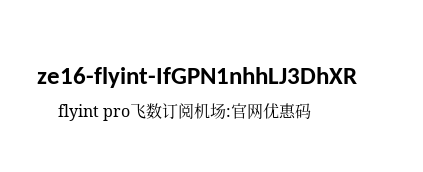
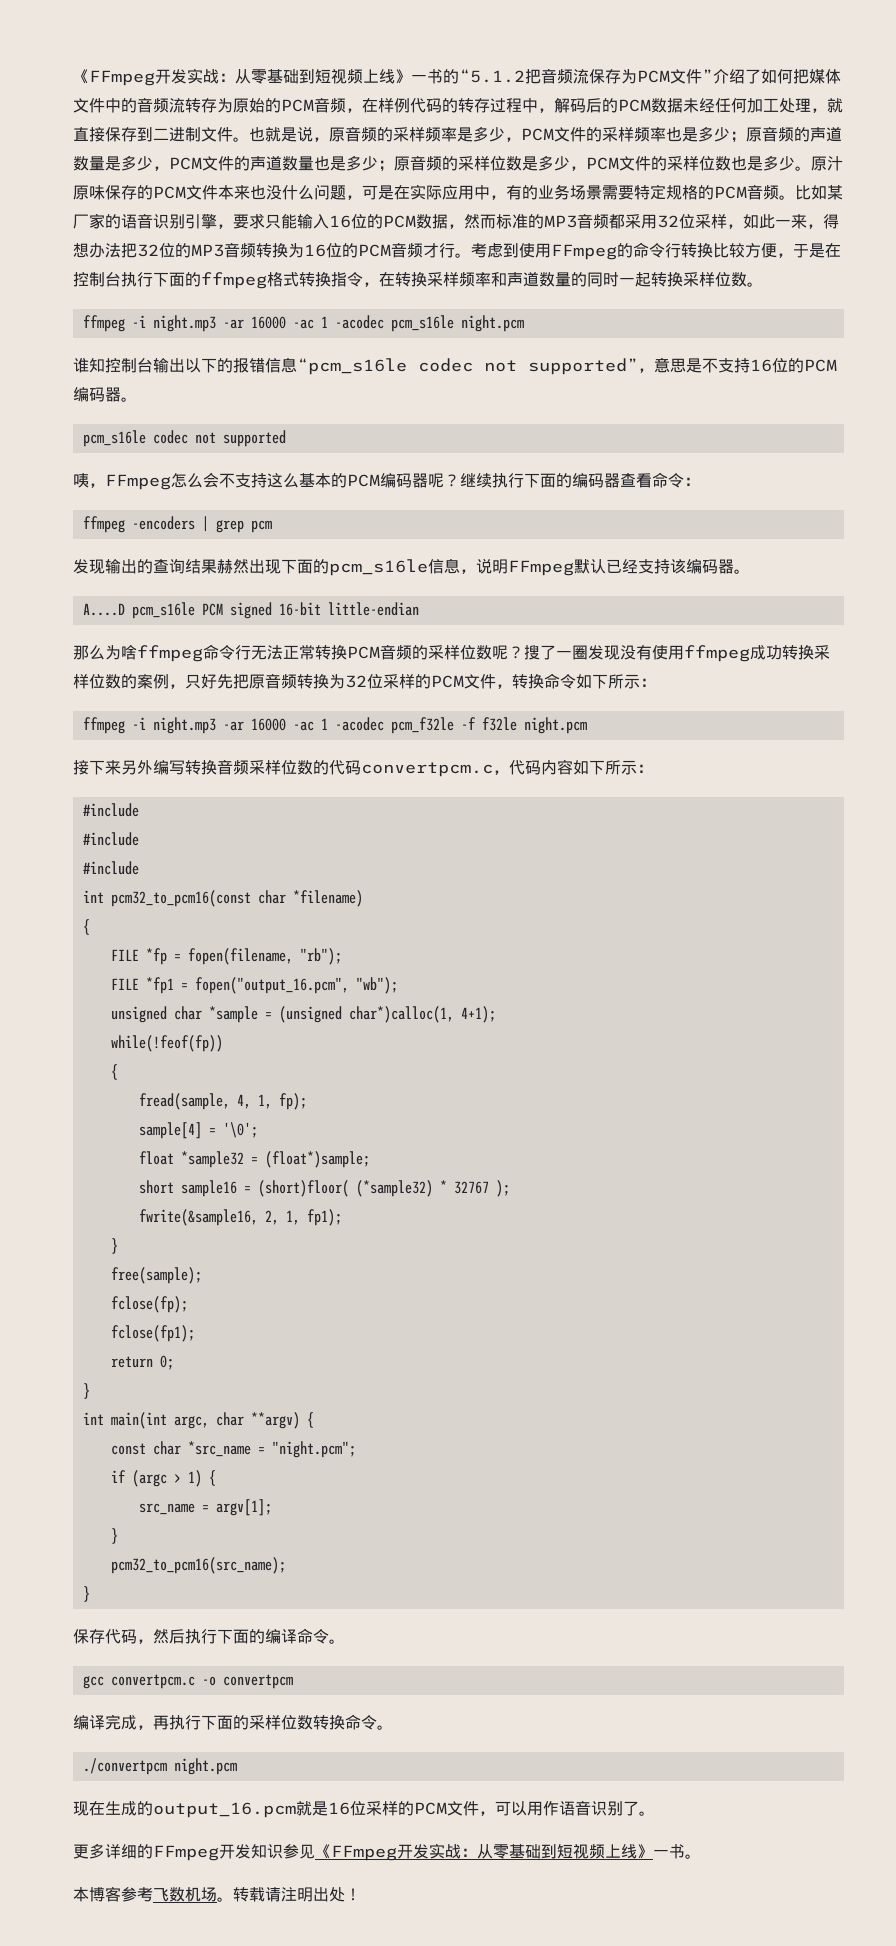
[37,67,357,88] [58,103,312,121] ze16-flyint-IfGPN1nhhLJ3DhXR // flyint pro飞数订阅机场:官网优惠码 -> [73,68,841,86] [73,97,843,113] [73,126,842,143] [73,155,843,172] [73,184,843,200] [73,213,839,229] [73,242,841,260] [73,272,763,289] [82,315,524,332] [73,357,837,375] [73,387,137,402] [82,430,286,447] [73,472,700,490] [82,516,272,533] [73,558,750,576] [82,602,419,619] [73,644,830,662] [73,673,656,689] [82,717,587,734] [73,759,653,777] [82,803,139,817] [82,832,139,846] [82,861,139,875] [82,890,363,907] [82,919,90,935] [110,948,342,965] [110,977,398,994] [110,1006,496,1023] [110,1035,223,1052] [110,1064,118,1080] [138,1093,307,1110] [138,1122,258,1139] [138,1151,370,1168] [138,1180,510,1197] [138,1209,342,1226] [110,1238,118,1254] [110,1267,202,1284] [110,1296,188,1313] [110,1325,195,1342] [110,1355,174,1370] [82,1383,90,1399] [82,1412,314,1429] [110,1441,356,1458] [110,1470,216,1487] [138,1499,272,1516] [110,1528,118,1544] [110,1557,286,1574] [82,1586,90,1602] [73,1628,345,1644] [82,1674,293,1689] [73,1714,393,1730] [82,1758,237,1775] [73,1800,655,1818] [73,1843,701,1861] [73,1886,361,1902] 《FFmpeg开发实战：从零基础到短视频上线》一书的“5.1.2把音频流保存为PCM文件”介绍了如何把媒体文件中的音频流转存为原始的PCM音频，在样例代码的转存过程中，解码后的PCM数据未经任何加工处理，就直接保存到二进制文件。也就是说，原音频的采样频率是多少，PCM文件的采样频率也是多少；原音频的声道数量是多少，PCM文件的声道数量也是多少；原音频的采样位数是多少，PCM文件的采样位数也是多少。原汁原味保存的PCM文件本来也没什么问题，可是在实际应用中，有的业务场景需要特定规格的PCM音频。比如某厂家的语音识别引擎，要求只能输入16位的PCM数据，然而标准的MP3音频都采用32位采样，如此一来，得想办法把32位的MP3音频转换为16位的PCM音频才行。考虑到使用FFmpeg的命令行转换比较方便，于是在控制台执行下面的ffmpeg格式转换指令，在转换采样频率和声道数量的同时一起转换采样位数。 // ffmpeg -i night.mp3 -ar 16000 -ac 1 -acodec pcm_s16le night.pcm // 谁知控制台输出以下的报错信息“pcm_s16le codec not supported”，意思是不支持16位的PCM编码器。 // pcm_s16le codec not supported // 咦，FFmpeg怎么会不支持这么基本的PCM编码器呢？继续执行下面的编码器查看命令： // ffmpeg -encoders | grep pcm // 发现输出的查询结果赫然出现下面的pcm_s16le信息，说明FFmpeg默认已经支持该编码器。 // A....D pcm_s16le PCM signed 16-bit little-endian // 那么为啥ffmpeg命令行无法正常转换PCM音频的采样位数呢？搜了一圈发现没有使用ffmpeg成功转换采样位数的案例，只好先把原音频转换为32位采样的PCM文件，转换命令如下所示： // ffmpeg -i night.mp3 -ar 16000 -ac 1 -acodec pcm_f32le -f f32le night.pcm // 接下来另外编写转换音频采样位数的代码convertpcm.c，代码内容如下所示： // #include // #include // #include // int pcm32_to_pcm16(const char *filename) // { // FILE *fp = fopen(filename, "rb"); // FILE *fp1 = fopen("output_16.pcm", "wb"); // unsigned char *sample = (unsigned char*)calloc(1, 4+1); // while(!feof(fp)) // { // fread(sample, 4, 1, fp); // sample[4] = '\0'; // float *sample32 = (float*)sample; // short sample16 = (short)floor( (*sample32) * 32767 ); // fwrite(&sample16, 2, 1, fp1); // } // free(sample); // fclose(fp); // fclose(fp1); // return 0; // } // int main(int argc, char **argv) { // const char *src_name = "night.pcm"; // if (argc > 1) { // src_name = argv[1]; // } // pcm32_to_pcm16(src_name); // } // 保存代码，然后执行下面的编译命令。 // gcc convertpcm.c -o convertpcm // 编译完成，再执行下面的采样位数转换命令。 // ./convertpcm night.pcm // 现在生成的output_16.pcm就是16位采样的PCM文件，可以用作语音识别了。 // 更多详细的FFmpeg开发知识参见《FFmpeg开发实战：从零基础到短视频上线》一书。 // 本博客参考飞数机场。转载请注明出处！

